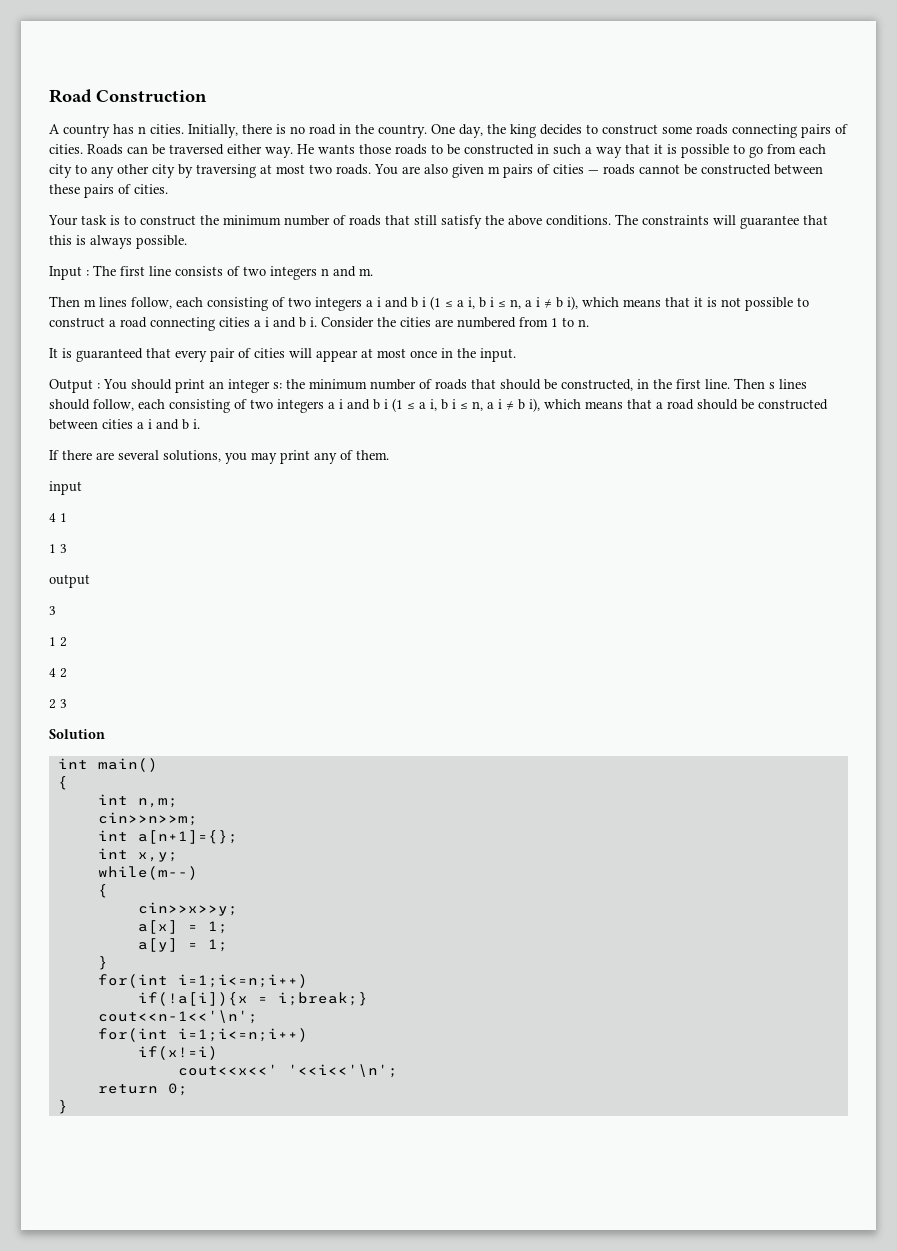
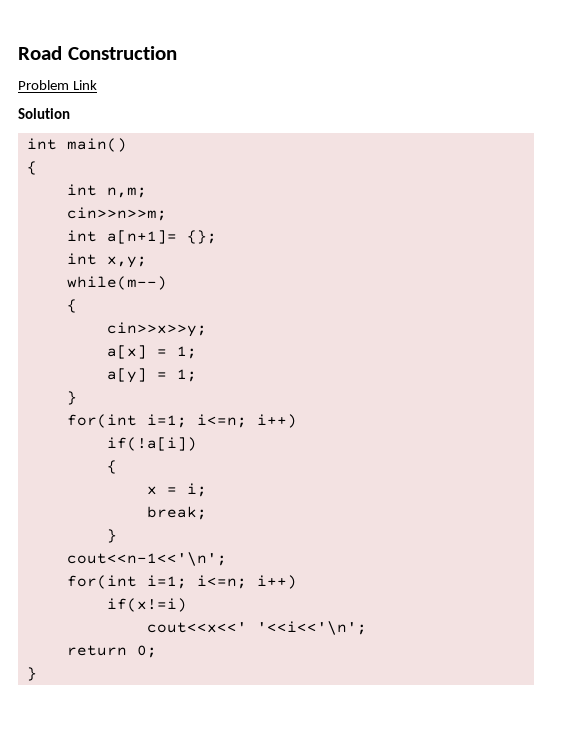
[49,124,848,138] [49,144,826,158] [49,164,823,178] [49,184,168,198] [48,214,828,229] [49,235,187,249] [49,265,373,280] [49,296,809,311] [49,317,589,331] [49,348,516,362] [49,378,807,393] [49,398,828,413] [49,419,200,430] [49,450,389,464] [49,481,82,495] [49,513,67,522] [49,544,67,553] [49,574,90,588] [49,606,56,615] [49,637,67,647] [49,668,67,678] [49,699,67,709] A country has n cities. Initially, there is no road in the country. One day, the king decides to construct some roads connecting pairs of cities. Roads can be traversed either way. He wants those roads to be constructed in such a way that it is possible to go from each city to any other city by traversing at most two roads. You are also given m pairs of cities — roads cannot be constructed between these pairs of cities. // Your task is to construct the minimum number of roads that still satisfy the above conditions. The constraints will guarantee that this is always possible. // Input : The first line consists of two integers n and m. // Then m lines follow, each consisting of two integers a i and b i (1 ≤ a i, b i ≤ n, a i ≠ b i), which means that it is not possible to construct a road connecting cities a i and b i. Consider the cities are numbered from 1 to n. // It is guaranteed that every pair of cities will appear at most once in the input. // Output : You should print an integer s: the minimum number of roads that should be constructed, in the first line. Then s lines should follow, each consisting of two integers a i and b i (1 ≤ a i, b i ≤ n, a i ≠ b i), which means that a road should be constructed between cities a i and b i. // If there are several solutions, you may print any of them. // input // 4 1 // 1 3 // output // 3 // 1 2 // 4 2 // 2 3 -> [18,80,97,90] Problem Link
[137,830,238,844] a[n+1]={}; -> [106,230,217,244] a[n+1]= {};
[177,974,308,988] [137,992,368,1006] i=1;i<=n;i++) // if(!a[i]){x = i;break;} -> [146,414,297,428] [106,437,197,451] [106,460,117,474] [146,483,207,497] [146,506,207,520] [106,529,117,543] i=1; i<=n; i++) // if(!a[i]) // { // x = i; // break; // }
[177,1028,308,1042] i=1;i<=n;i++) -> [146,575,297,589] i=1; i<=n; i++)

